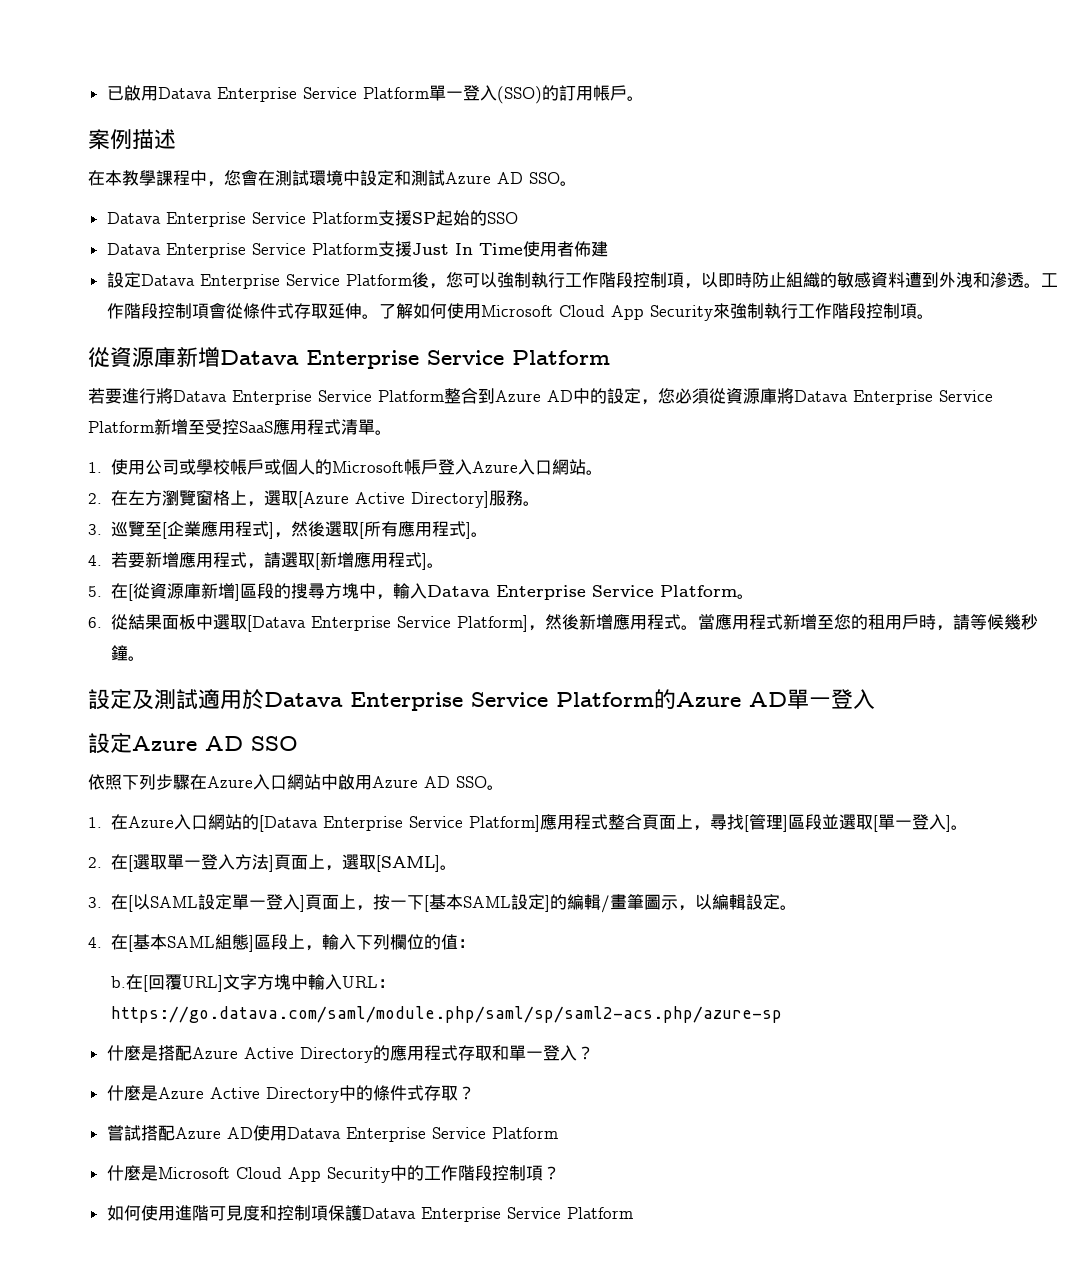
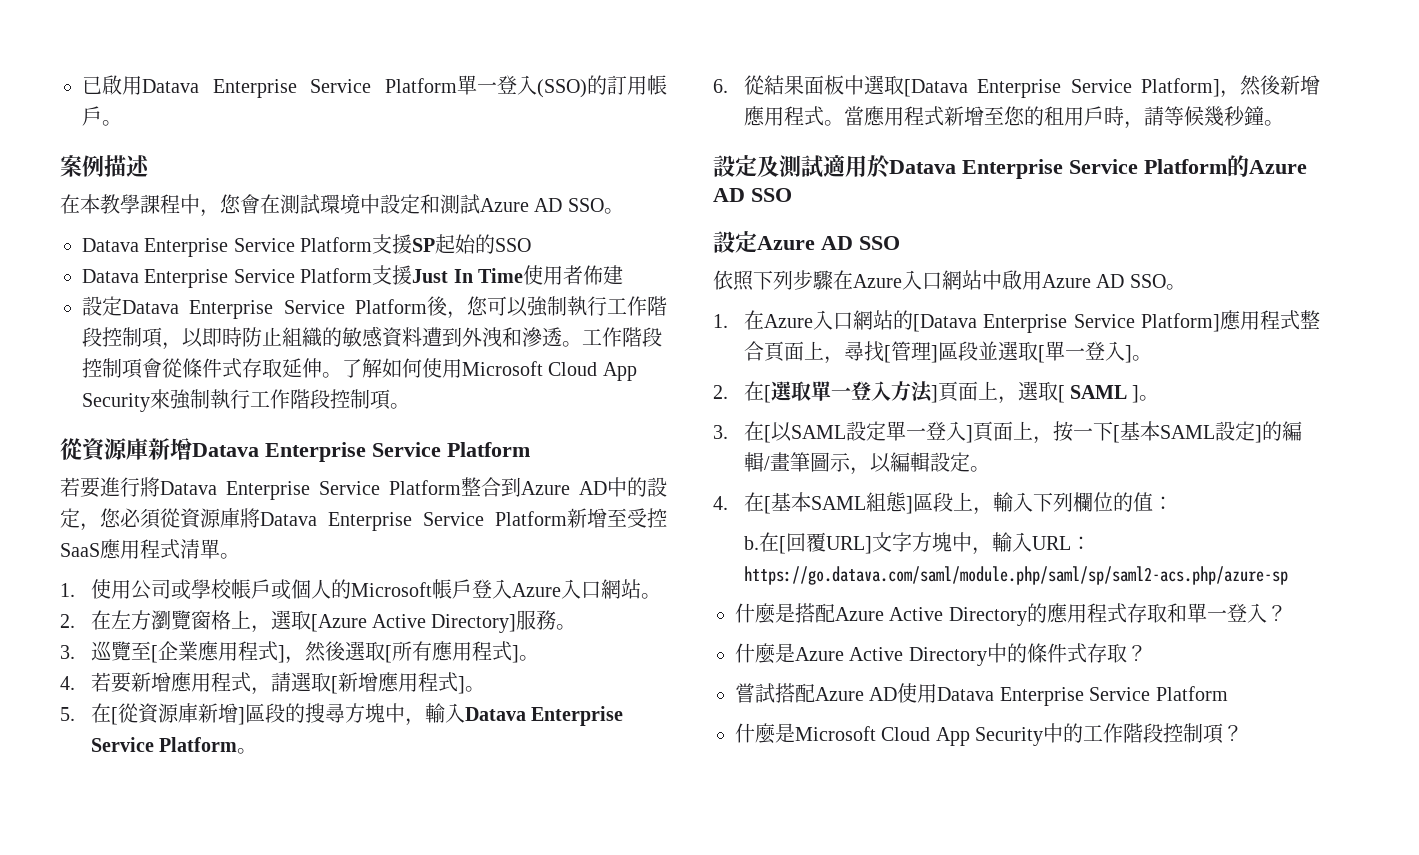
[787,689,875,709] 單一登入 -> [751,188,792,202] SSO
[375,855,440,872] [SAML] -> [1057,385,1140,403] [ SAML ]
(308, 982) none -> [971,547,992,555] ，
[106,1205,633,1222] // 如何使用進階可見度和控制項保護Datava Enterprise Service Platform -> (1244, 733) none

